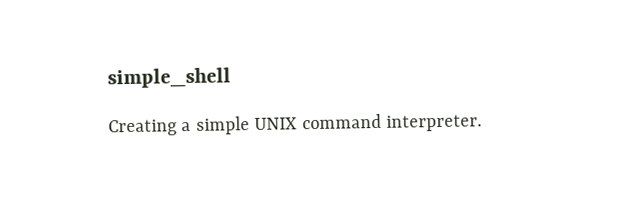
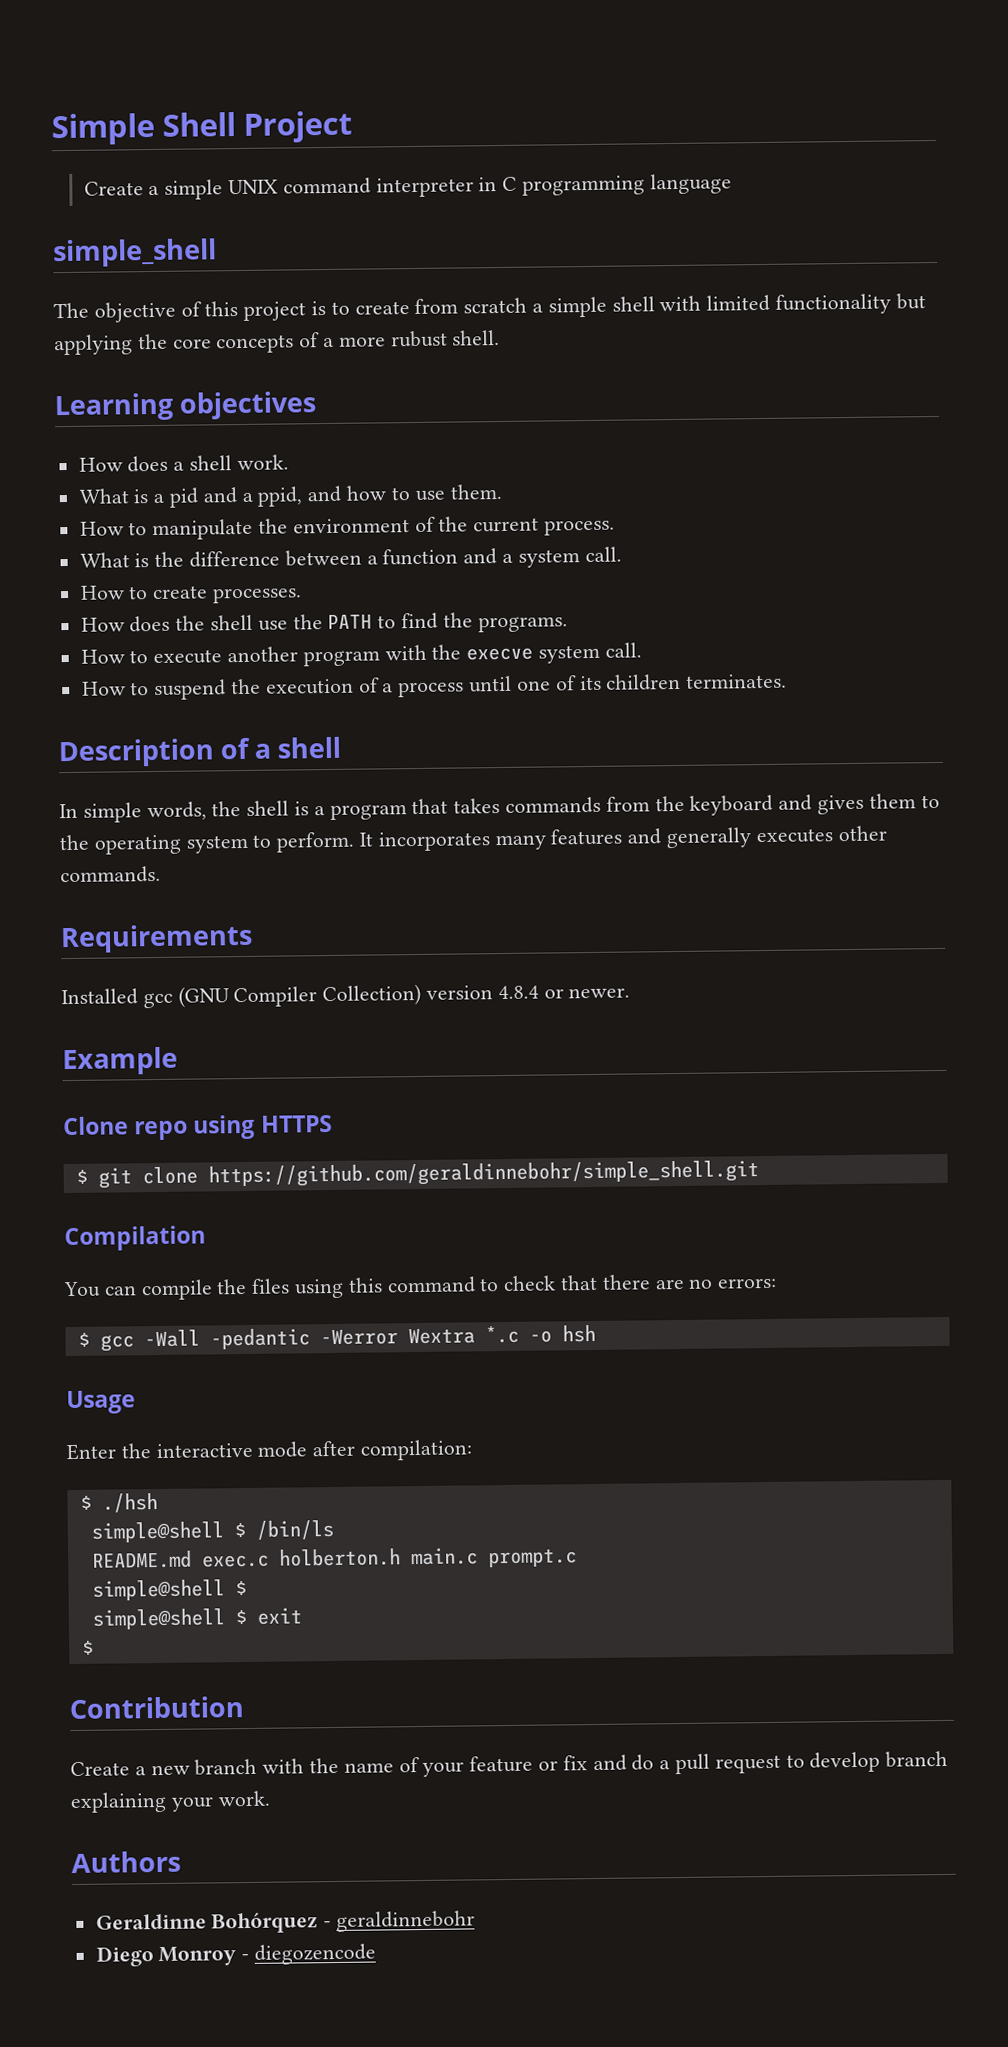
[107,67,231,89] [108,113,482,137] simple_shell // Creating a simple UNIX command interpreter. -> [51,110,353,146] [83,173,732,200] [52,238,217,268] [53,293,926,323] [54,329,501,356] [54,391,318,422] [78,454,289,473] [78,483,502,508] [79,516,616,541] [79,546,622,568] [79,585,303,604] [80,612,568,633] [80,642,642,667] [81,673,788,701] [58,736,342,768] [59,793,940,823] [59,825,887,855] [60,865,161,884] [60,923,253,954] [61,983,631,1009] [62,1046,178,1076] [63,1114,333,1141] [75,1160,759,1189] [64,1225,206,1252] [63,1274,778,1301] [77,1324,596,1352] [66,1390,136,1415] [66,1439,474,1461] [79,1493,158,1513] [90,1519,334,1543] [91,1547,577,1569] [91,1579,247,1601] [91,1607,302,1630] [81,1640,94,1655] [69,1696,244,1720] [70,1750,949,1777] [70,1790,270,1814] [71,1850,181,1874] [95,1910,476,1934] [95,1943,377,1967] Simple Shell Project // Create a simple UNIX command interpreter in C programming language // simple_shell // The objective of this project is to create from scratch a simple shell with limited functionality but applying the core concepts of a more rubust shell. // Learning objectives // How does a shell work. // What is a pid and a ppid, and how to use them. // How to manipulate the environment of the current process. // What is the difference between a function and a system call. // How to create processes. // How does the shell use the PATH to find the programs. // How to execute another program with the execve system call. // How to suspend the execution of a process until one of its children terminates. // Description of a shell // In simple words, the shell is a program that takes commands from the keyboard and gives them to the operating system to perform. It incorporates many features and generally executes other commands. // Requirements // Installed gcc (GNU Compiler Collection) version 4.8.4 or newer. // Example // Clone repo using HTTPS // $ git clone https://github.com/geraldinnebohr/simple_shell.git // Compilation // You can compile the files using this command to check that there are no errors: // $ gcc -Wall -pedantic -Werror Wextra *.c -o hsh // Usage // Enter the interactive mode after compilation: // $ ./hsh // simple@shell $ /bin/ls // README.md exec.c holberton.h main.c prompt.c // simple@shell $ // simple@shell $ exit // $ // Contribution // Create a new branch with the name of your feature or fix and do a pull request to develop branch explaining your work. // Authors // Geraldinne Bohórquez - geraldinnebohr // Diego Monroy - diegozencode

